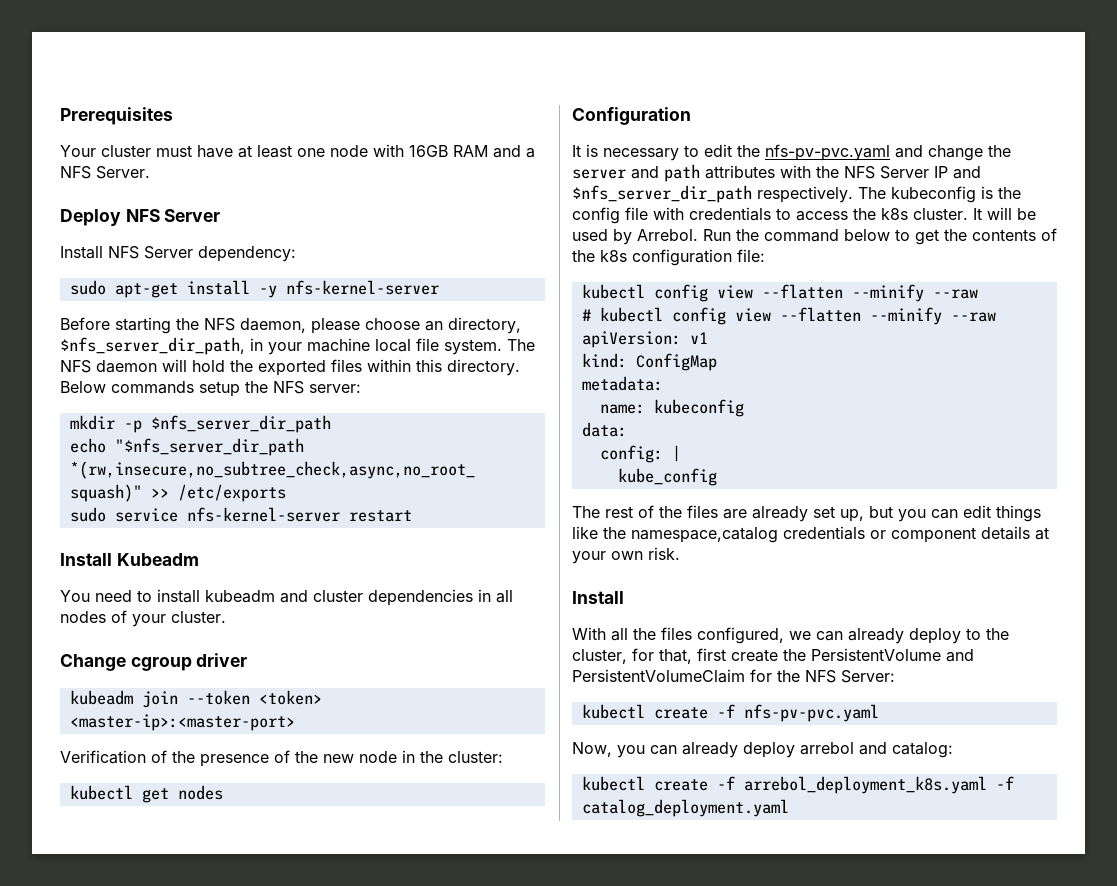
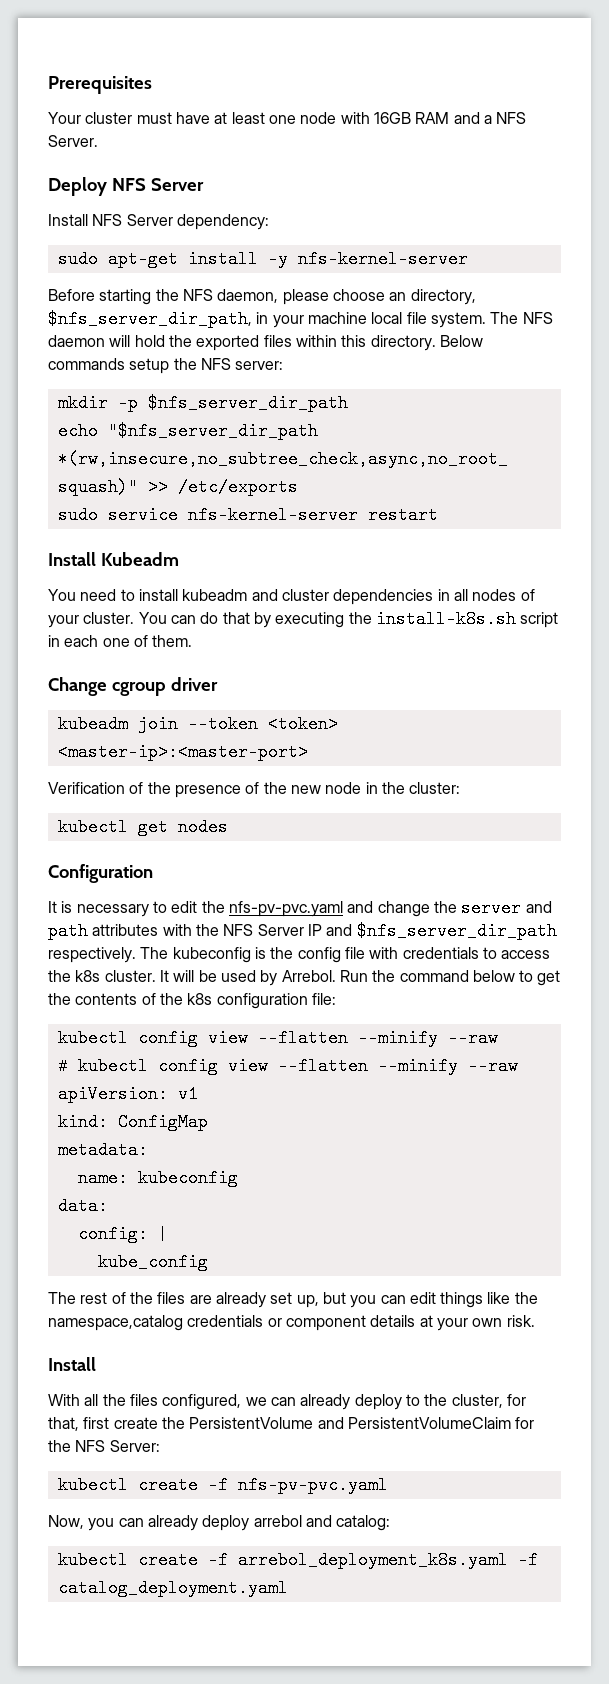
(226, 617) none -> [138,610,559,628] [48,635,193,647] You can do that by executing the install-k8s.sh script in each one of them.

